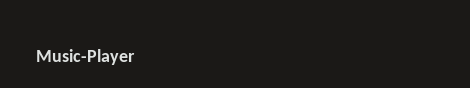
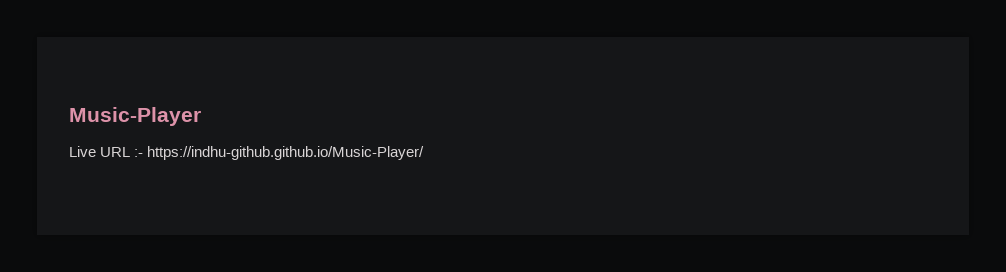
(135, 57) none -> [69,146,425,160] // Live URL :- https://indhu-github.github.io/Music-Player/

